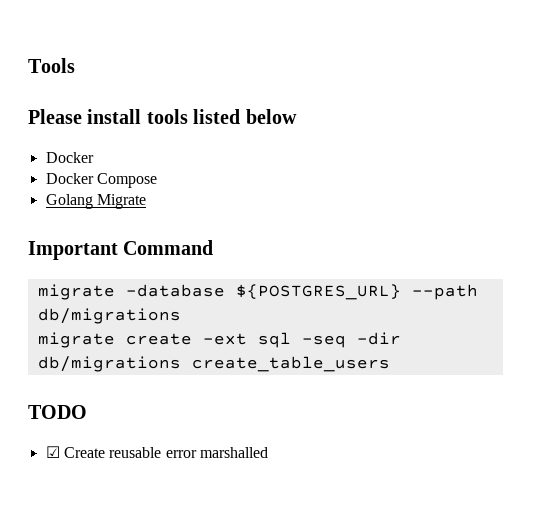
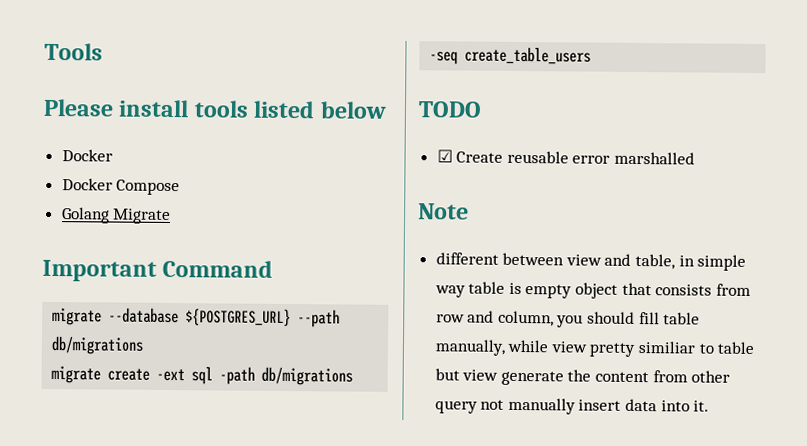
[125,284,225,297] -database -> [108,307,180,324] --database
[301,332,401,348] [37,356,181,372] -seq -dir db/migrations -> [219,366,354,386] [429,51,459,65] -path db/migrations -seq
(268, 452) none -> [418,203,469,220] [435,252,747,271] [434,281,751,299] [435,310,701,328] [434,339,755,357] [434,368,731,386] [434,397,710,415] // Note // different between view and table, in simple way table is empty object that consists from row and column, you should fill table manually, while view pretty similiar to table but view generate the content from other query not manually insert data into it.

